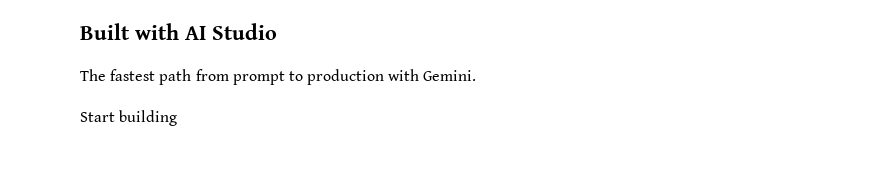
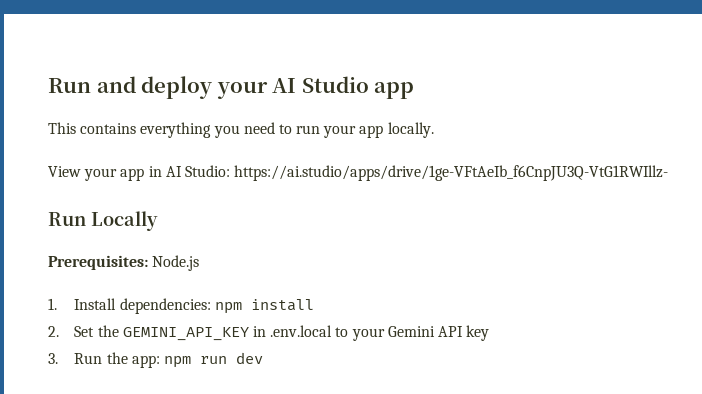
[80,23,277,40] [80,69,477,85] [80,110,178,126] Built with AI Studio // The fastest path from prompt to production with Gemini. // Start building -> [48,76,415,99] [48,122,434,138] [48,165,669,181] [48,211,158,231] [48,255,200,271] [48,298,314,314] [48,325,490,341] [48,352,263,368] Run and deploy your AI Studio app // This contains everything you need to run your app locally. // View your app in AI Studio: https://ai.studio/apps/drive/1ge-VFtAeIb_f6CnpJU3Q-VtG1RWIllz- // Run Locally // Prerequisites: Node.js // 1. Install dependencies: npm install // 2. Set the GEMINI_API_KEY in .env.local to your Gemini API key // 3. Run the app: npm run dev

